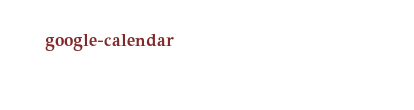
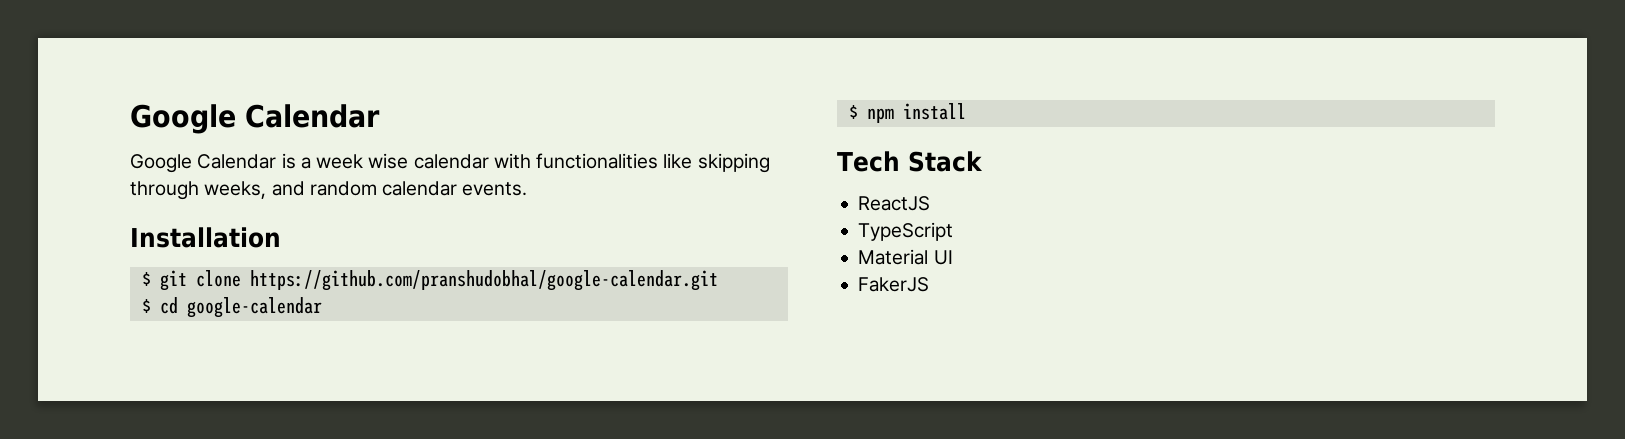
[45,34,174,51] google-calendar -> [130,104,380,134] [130,153,770,173] [130,181,528,200] [130,227,281,248] [141,270,718,291] [141,297,322,318] [848,103,966,123] [837,151,983,172] [858,196,931,211] [858,222,954,241] [858,249,953,265] [858,277,930,292] Google Calendar // Google Calendar is a week wise calendar with functionalities like skipping through weeks, and random calendar events. // Installation // $ git clone https://github.com/pranshudobhal/google-calendar.git // $ cd google-calendar // $ npm install // Tech Stack // ReactJS // TypeScript // Material UI // FakerJS

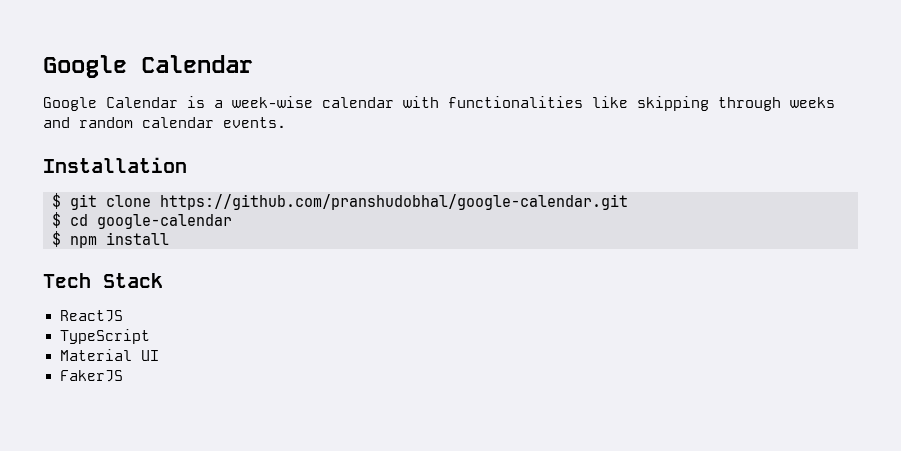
[316,153,409,169] week wise -> [232,96,313,108] week-wise
[204,181,267,199] weeks, -> [790,97,835,108] weeks

